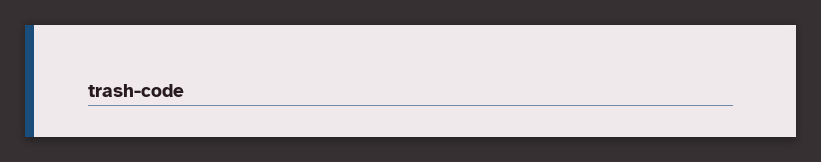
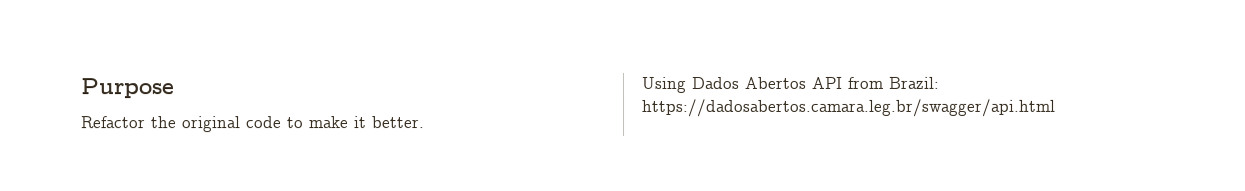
[88,84,184,97] trash-code -> [80,78,175,99] [81,116,425,133] [641,76,939,93] [642,98,1056,117] Purpose // Refactor the original code to make it better. // Using Dados Abertos API from Brazil: https://dadosabertos.camara.leg.br/swagger/api.html

